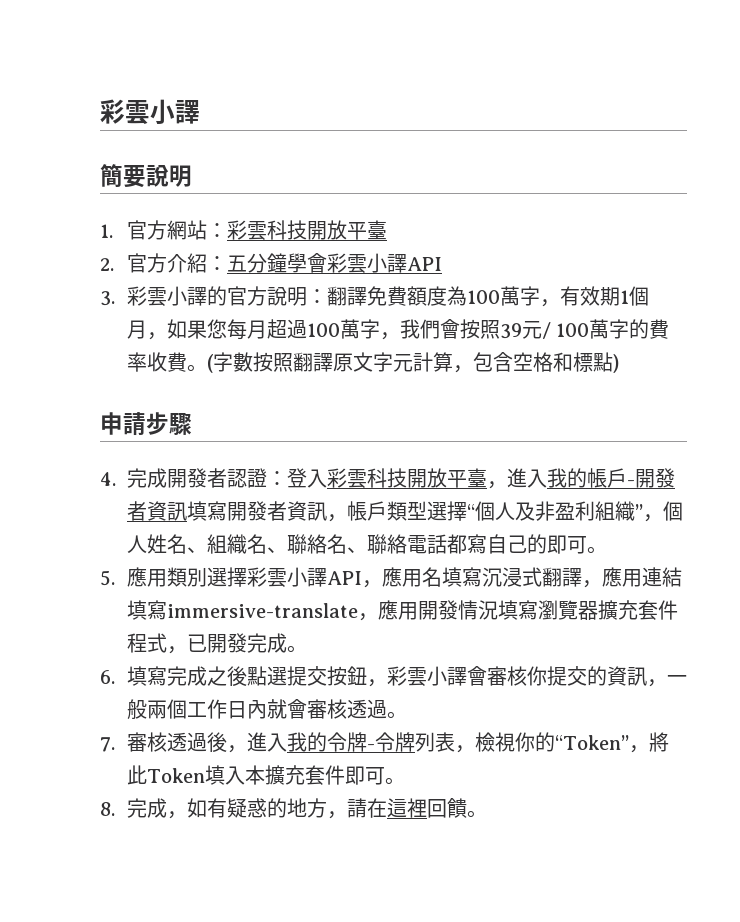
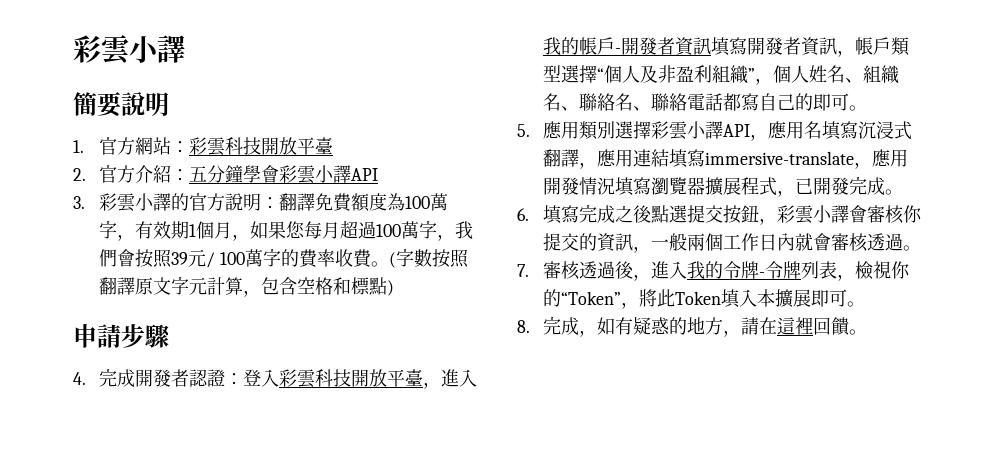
[617,600,678,620] 充套件 -> [723,177,742,195] 展
[284,765,345,785] 充套件 -> [793,289,812,307] 展

